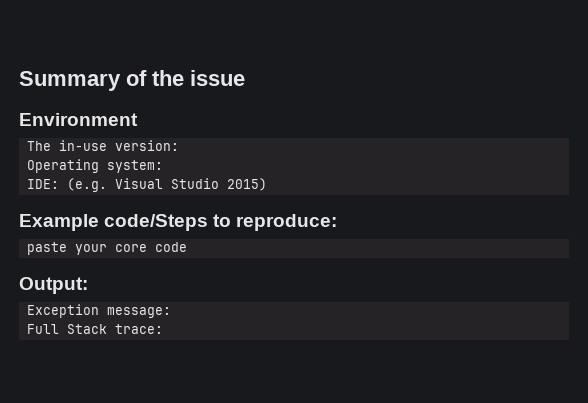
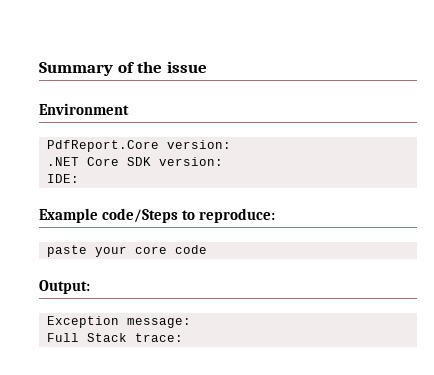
[27,140,180,151] [27,159,164,173] [27,178,268,192] The in-use version: // Operating system: // IDE: (e.g. Visual Studio 2015) -> [46,140,231,152] [46,157,223,166] [46,174,79,183] PdfReport.Core version: // .NET Core SDK version: // IDE:

